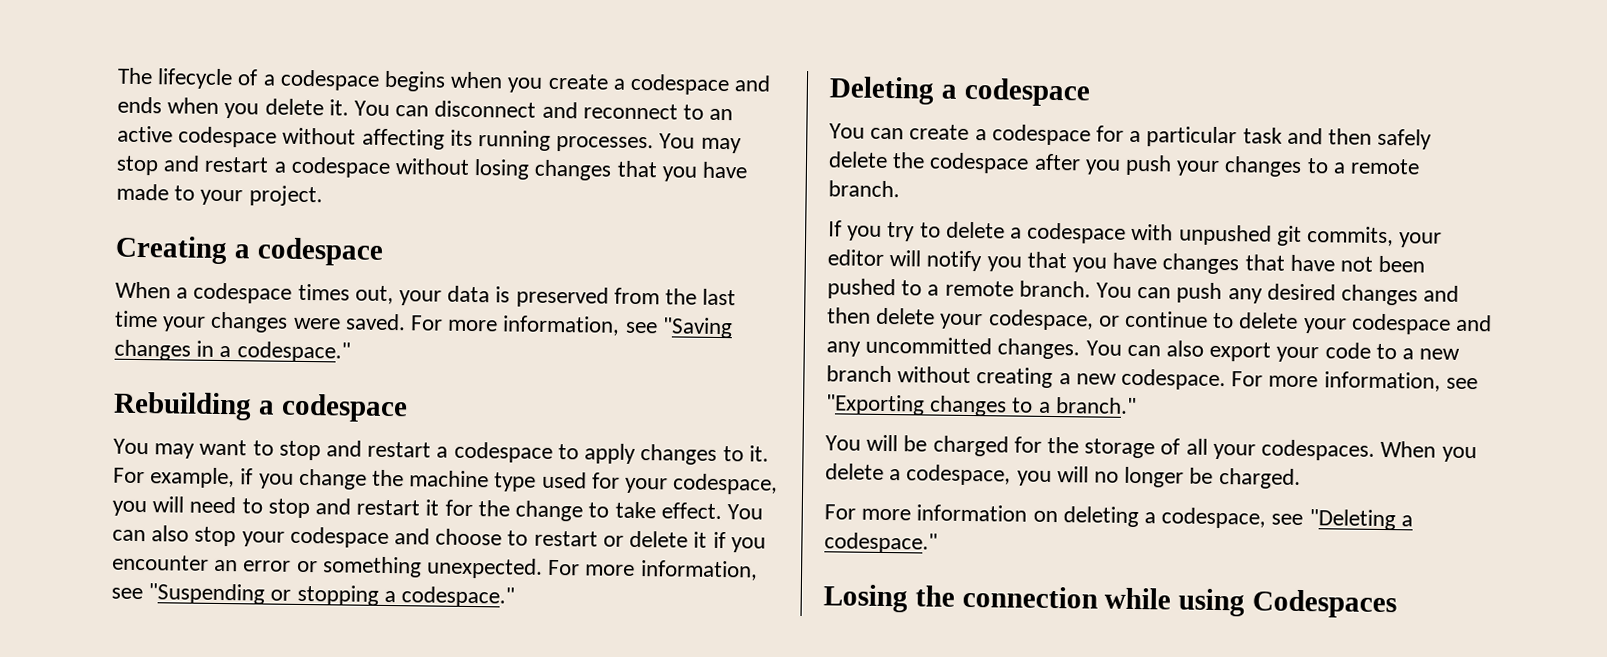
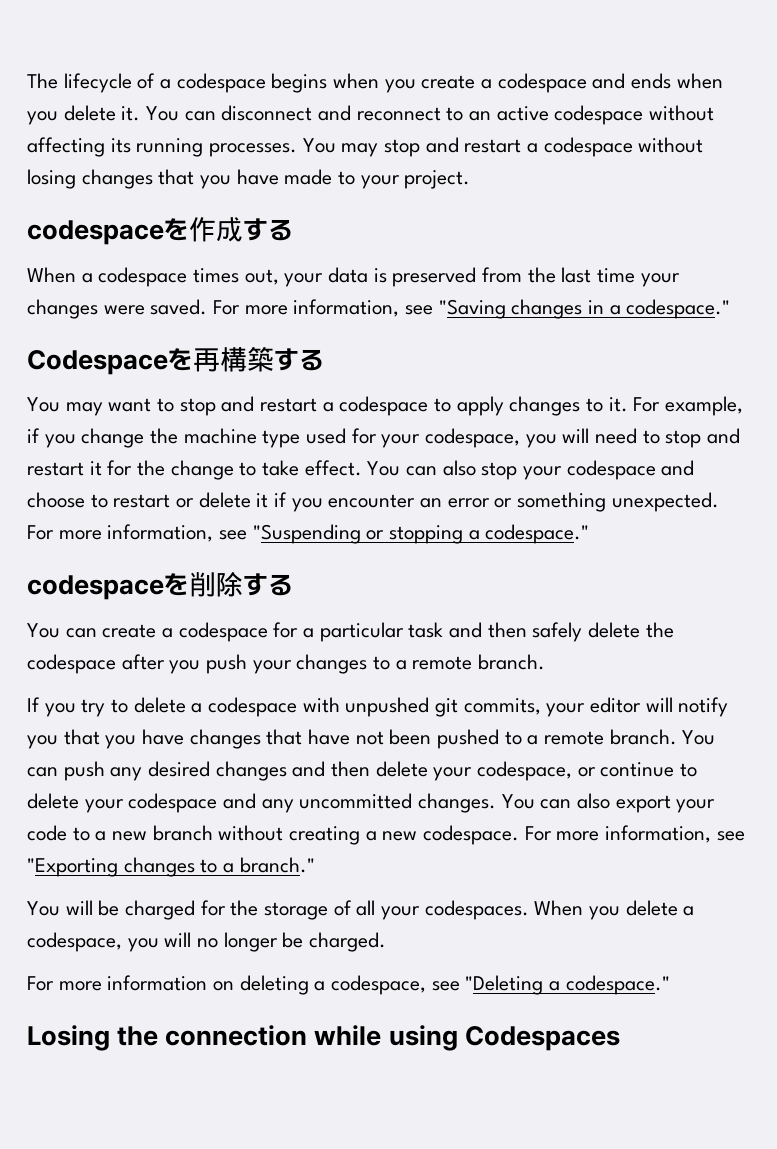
[115,235,384,266] Creating a codespace -> [27,217,293,245] codespaceを作成する
[113,391,408,423] Rebuilding a codespace -> [27,346,324,375] Codespaceを再構築する
[829,76,1091,107] Deleting a codespace -> [27,572,293,600] codespaceを削除する

